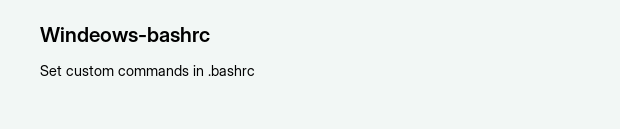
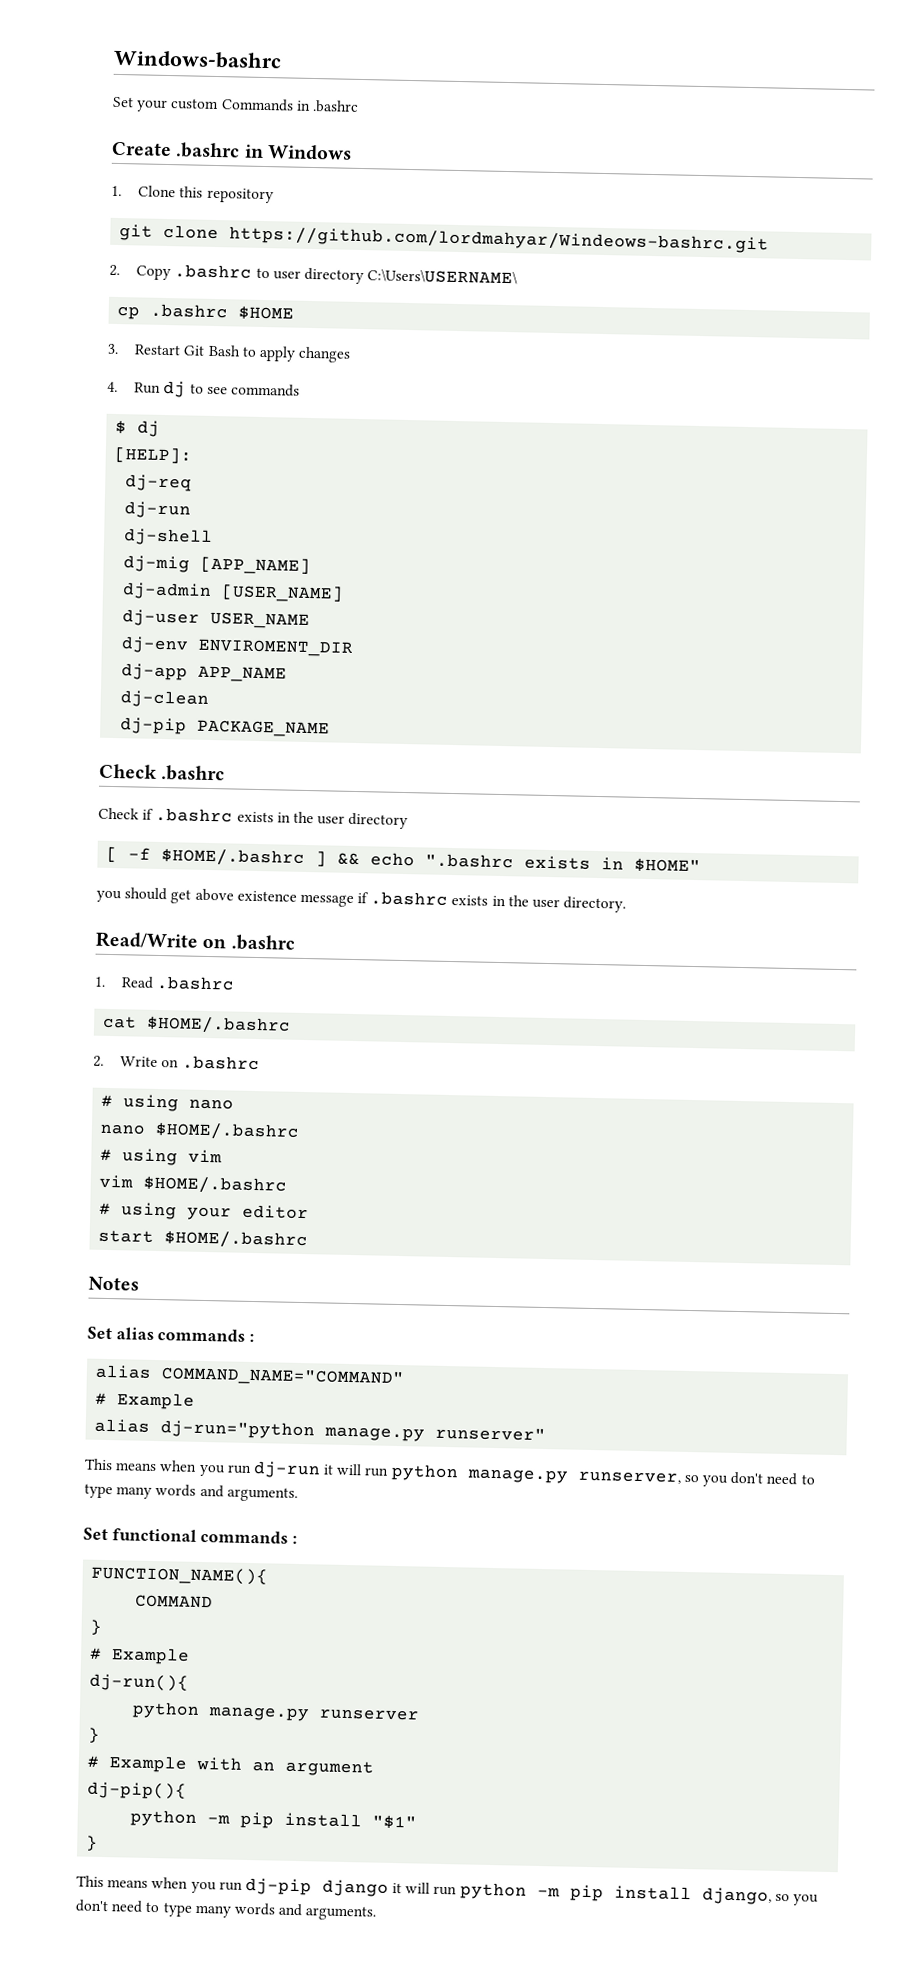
[40,27,210,42] [40,65,189,76] Windeows-bashrc // Set custom commands -> [113,49,282,70] [112,96,294,112] Windows-bashrc // Set your custom Commands
(255, 70) none -> [111,141,352,161] [111,185,274,204] [119,224,770,254] [109,264,519,285] [117,303,295,321] [107,343,352,363] [107,380,300,398] [115,419,161,437] [114,446,193,464] [125,474,193,492] [124,501,192,519] [123,528,214,547] [123,555,312,576] [122,582,345,603] [122,609,311,630] [121,636,355,657] [121,663,288,683] [120,690,210,708] [120,717,331,738] [99,763,226,782] [98,807,409,830] [106,846,702,874] [96,887,627,913] [95,931,295,951] [94,975,236,991] [103,1015,292,1035] [93,1055,260,1071] [101,1094,235,1112] [100,1121,301,1141] [100,1148,223,1166] [99,1174,288,1195] [99,1202,310,1221] [98,1229,309,1250] [88,1276,139,1291] [87,1326,255,1343] [95,1364,405,1388] [95,1392,196,1410] [94,1418,547,1442] [84,1458,815,1487] [84,1483,298,1502] [83,1527,298,1544] [91,1565,269,1586] [135,1594,214,1609] [90,1619,103,1635] [89,1647,191,1665] [89,1673,190,1692] [132,1701,421,1722] [88,1727,101,1743] [87,1755,375,1777] [87,1781,188,1800] [130,1809,418,1830] [86,1835,99,1851] [76,1875,820,1906] [75,1899,377,1921] // Create .bashrc in Windows // 1. Clone this repository // git clone https://github.com/lordmahyar/Windeows-bashrc.git // 2. Copy .bashrc to user directory C:\Users\USERNAME\ // cp .bashrc $HOME // 3. Restart Git Bash to apply changes // 4. Run dj to see commands // $ dj // [HELP]: // dj-req // dj-run // dj-shell // dj-mig [APP_NAME] // dj-admin [USER_NAME] // dj-user USER_NAME // dj-env ENVIROMENT_DIR // dj-app APP_NAME // dj-clean // dj-pip PACKAGE_NAME // Check .bashrc // Check if .bashrc exists in the user directory // [ -f $HOME/.bashrc ] && echo ".bashrc exists in $HOME" // you should get above existence message if .bashrc exists in the user directory. // Read/Write on .bashrc // 1. Read .bashrc // cat $HOME/.bashrc // 2. Write on .bashrc // # using nano // nano $HOME/.bashrc // # using vim // vim $HOME/.bashrc // # using your editor // start $HOME/.bashrc // Notes // Set alias commands : // alias COMMAND_NAME="COMMAND" // # Example // alias dj-run="python manage.py runserver" // This means when you run dj-run it will run python manage.py runserver, so you don't need to type many words and arguments. // Set functional commands : // FUNCTION_NAME(){ // COMMAND // } // # Example // dj-run(){ // python manage.py runserver // } // # Example with an argument // dj-pip(){ // python -m pip install "$1" // } // This means when you run dj-pip django it will run python -m pip install django, so you don't need to type many words and arguments.

